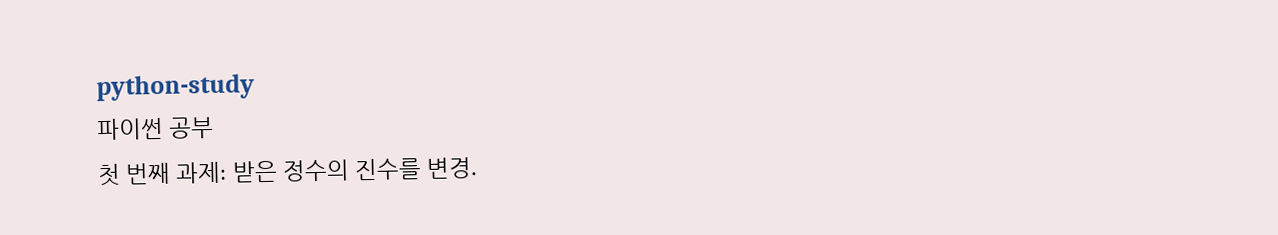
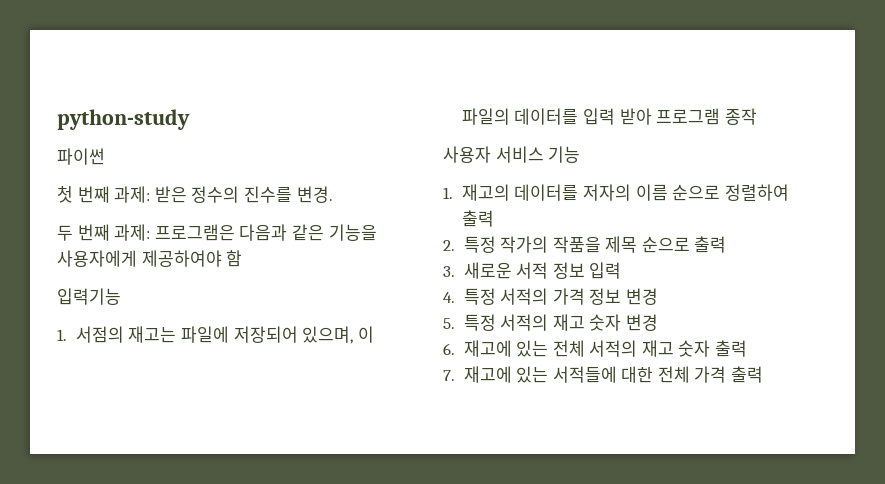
[168,116,215,139] 공부 -> (105, 156) none
(479, 168) none -> [57,224,377,241] [57,250,243,267] [57,288,121,305] [57,326,374,344] [461,108,757,125] [443,146,581,163] [443,184,789,201] [461,210,494,227] [443,236,727,253] [443,262,622,279] [443,288,658,305] [443,314,658,331] [443,340,748,357] [443,366,764,383] // 두 번째 과제: 프로그램은 다음과 같은 기능을 사용자에게 제공하여야 함 // 입력기능 // 1. 서점의 재고는 파일에 저장되어 있으며, 이 파일의 데이터를 입력 받아 프로그램 종작 // 사용자 서비스 기능 // 1. 재고의 데이터를 저자의 이름 순으로 정렬하여 출력 // 2. 특정 작가의 작품을 제목 순으로 출력 // 3. 새로운 서적 정보 입력 // 4. 특정 서적의 가격 정보 변경 // 5. 특정 서적의 재고 숫자 변경 // 6. 재고에 있는 전체 서적의 재고 숫자 출력 // 7. 재고에 있는 서적들에 대한 전체 가격 출력

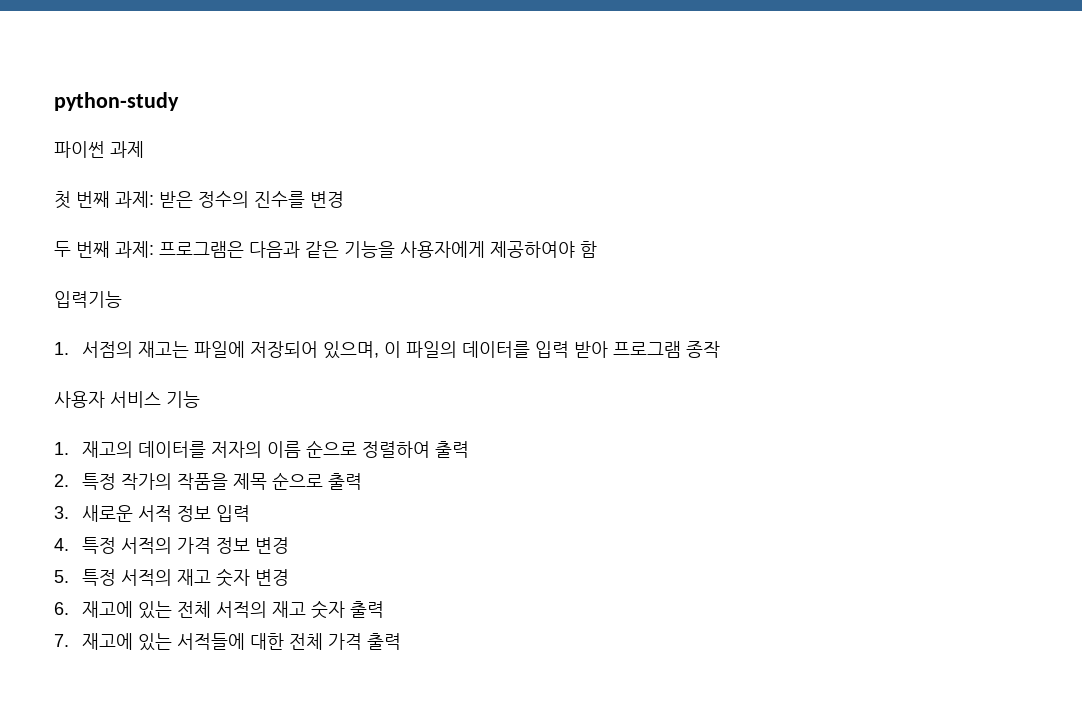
(105, 156) none -> [110,141,144,158] 과제
[296,186,333,203] 변경. -> [310,191,344,208] 변경

